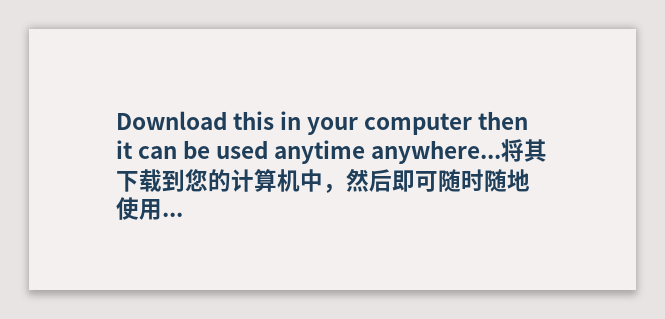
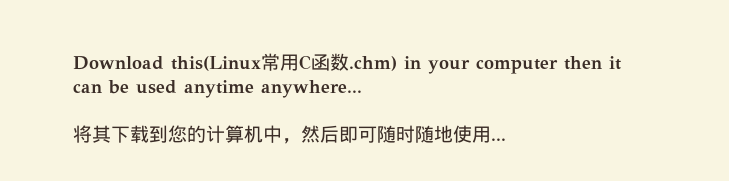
[233,111,275,130] this -> [171,53,397,71] this(Linux常用C函数.chm)
(502, 152) none -> (362, 89) //

